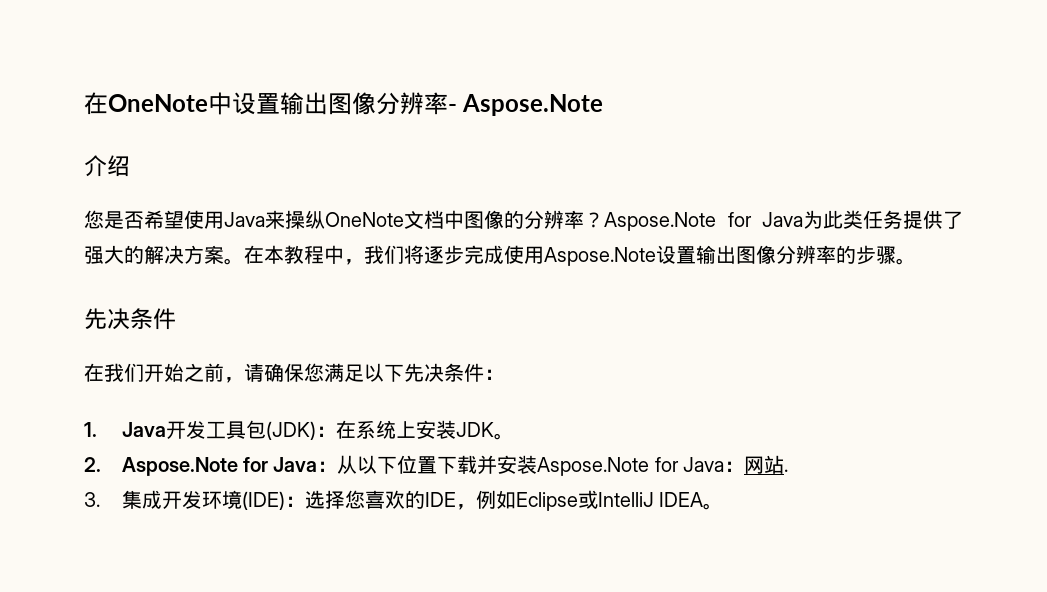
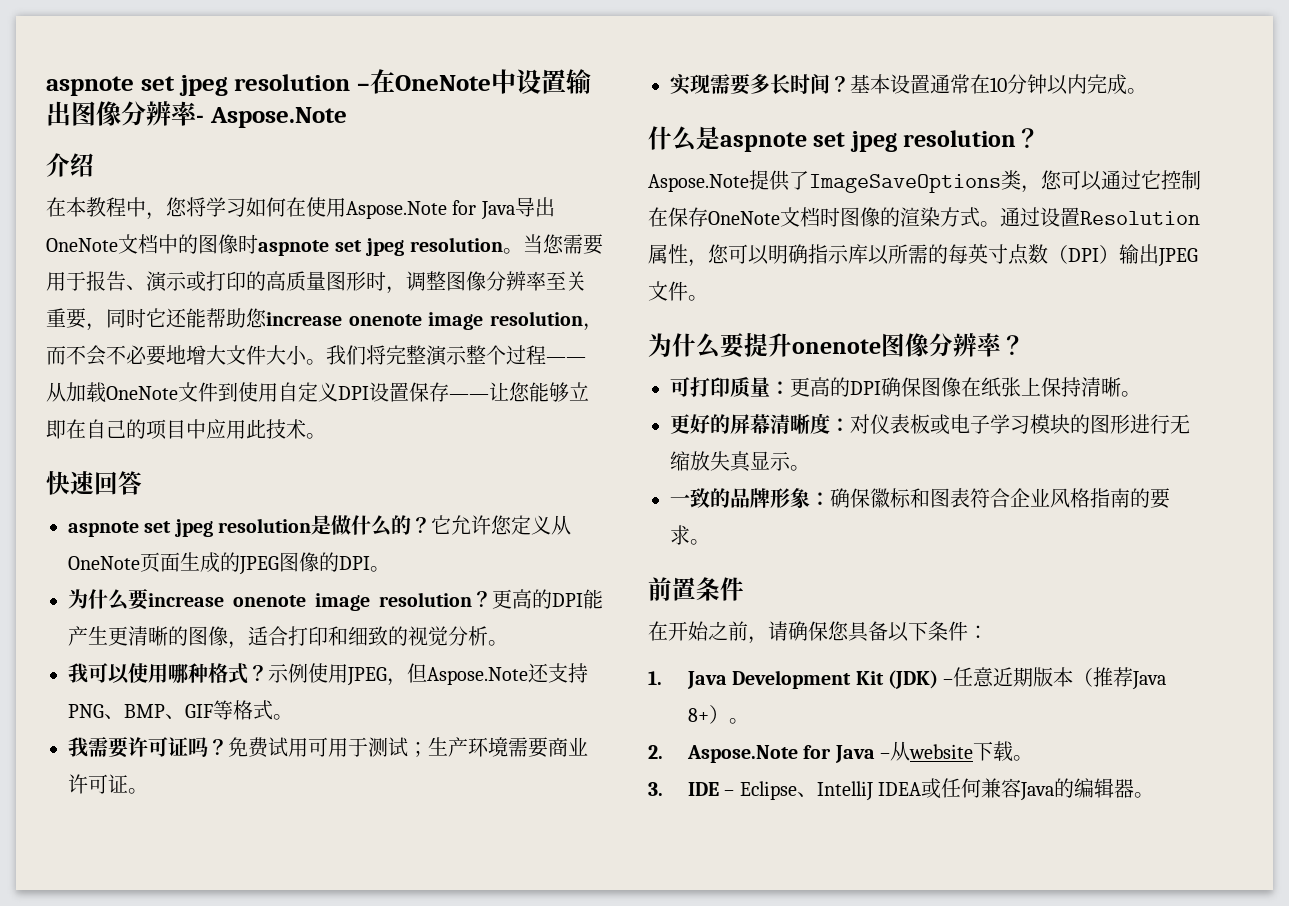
(84, 103) none -> [46,74,370,96] aspnote set jpeg resolution –
[84,210,963,231] [84,245,916,266] [84,308,130,330] 您是否希望使用Java来操纵OneNote文档中图像的分辨率？Aspose.Note for Java为此类任务提供了强大的解决方案。在本教程中，我们将逐步完成使用Aspose.Note设置输出图像分辨率的步骤。 // 先决 -> [46,197,555,220] [46,234,603,256] [46,271,586,294] [46,308,603,331] [46,345,586,366] [46,382,589,403] [46,419,326,440] [46,471,142,495] [68,515,572,537] [68,552,390,575] [68,589,603,611] [68,626,508,649] [68,663,588,686] [68,700,293,720] [68,736,588,758] [68,774,148,794] [670,73,1147,95] [648,126,1041,152] [648,170,1201,193] [648,207,1200,227] [648,244,1198,267] [648,281,708,301] [648,333,1025,359] [670,377,1141,397] [670,413,1190,435] [670,451,810,472] [670,488,1170,509] [670,525,710,545] [648,577,696,601] 在本教程中，您将学习如何在使用Aspose.Note for Java导出OneNote文档中的图像时aspnote set jpeg resolution。当您需要用于报告、演示或打印的高质量图形时，调整图像分辨率至关重要，同时它还能帮助您increase onenote image resolution，而不会不必要地增大文件大小。我们将完整演示整个过程——从加载OneNote文件到使用自定义DPI设置保存——让您能够立即在自己的项目中应用此技术。 // 快速回答 // aspnote set jpeg resolution是做什么的？它允许您定义从OneNote页面生成的JPEG图像的DPI。 // 为什么要increase onenote image resolution？更高的DPI能产生更清晰的图像，适合打印和细致的视觉分析。 // 我可以使用哪种格式？示例使用JPEG，但Aspose.Note还支持PNG、BMP、GIF等格式。 // 我需要许可证吗？免费试用可用于测试；生产环境需要商业许可证。 // 实现需要多长时间？基本设置通常在10分钟以内完成。 // 什么是aspnote set jpeg resolution？ // Aspose.Note提供了ImageSaveOptions类，您可以通过它控制在保存OneNote文档时图像的渲染方式。通过设置Resolution属性，您可以明确指示库以所需的每英寸点数（DPI）输出JPEG文件。 // 为什么要提升onenote图像分辨率？ // 可打印质量：更高的DPI确保图像在纸张上保持清晰。 // 更好的屏幕清晰度：对仪表板或电子学习模块的图形进行无缩放失真显示。 // 一致的品牌形象：确保徽标和图表符合企业风格指南的要求。 // 前置
[104,363,144,382] 我们 -> (668, 631) none
[324,363,444,382] 满足以下先决 -> [848,621,928,642] 具备以下
[165,420,494,440] 开发工具包(JDK)：在系统上安装JDK -> [732,667,1167,690] [687,705,729,724] Development Kit (JDK) –任意近期版本（推荐Java 8+）
[317,455,789,476] [84,490,703,511] ：从以下位置下载并安装Aspose.Note for Java：网站. // 3.集成开发环境(IDE)：选择您喜欢的IDE，例如Eclipse或IntelliJ IDEA -> [880,741,1034,762] [648,778,1135,801] –从website下载。 // 3. IDE – Eclipse、IntelliJ IDEA或任何兼容Java的编辑器

